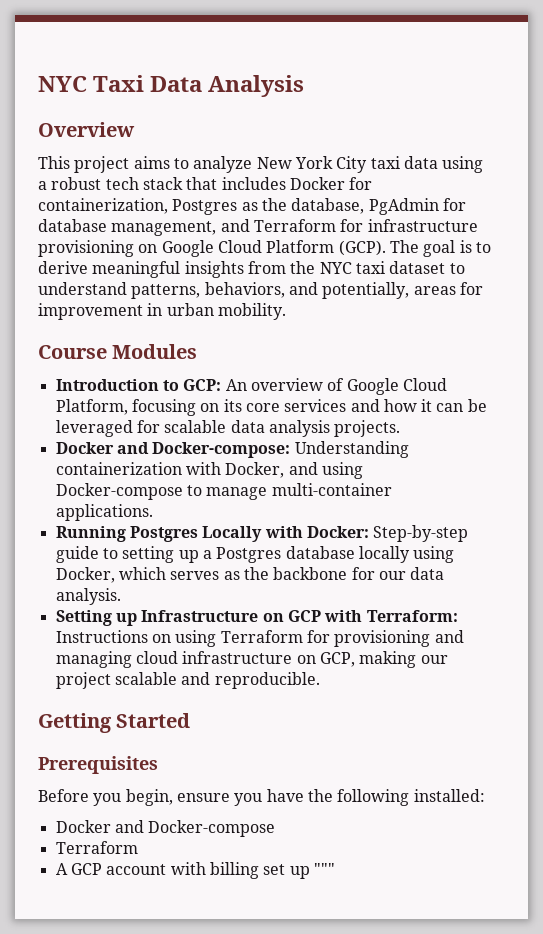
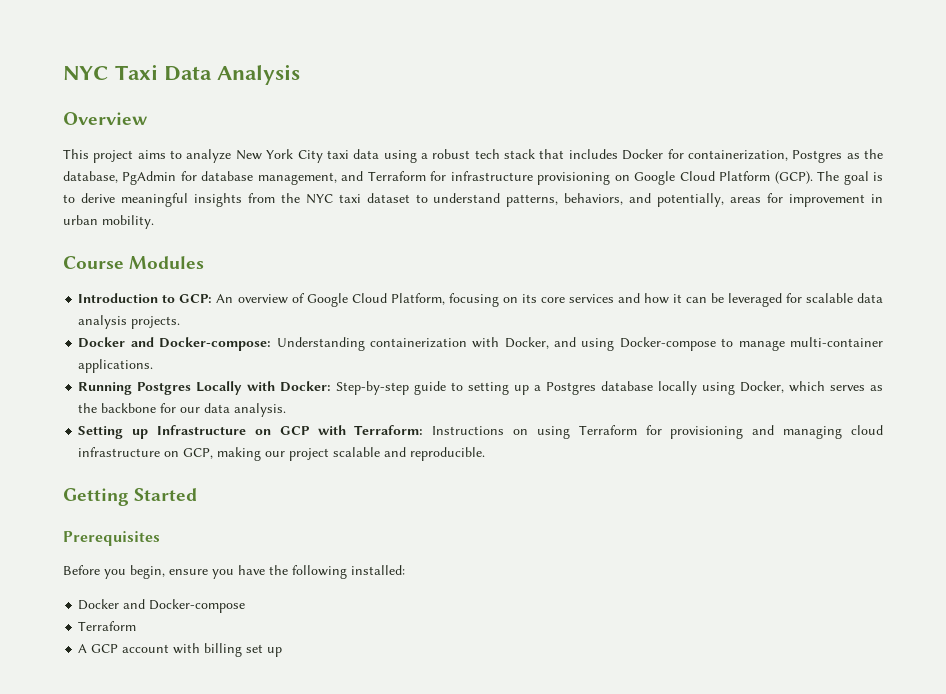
[313,863,335,875] """ -> (283, 652) none

